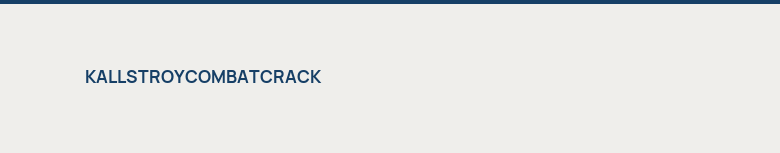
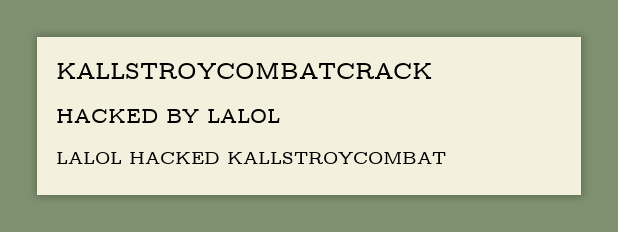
(322, 76) none -> [56,109,280,123] [56,152,446,164] // HACKED BY LALOL // LALOL HACKED KALLSTROYCOMBAT

